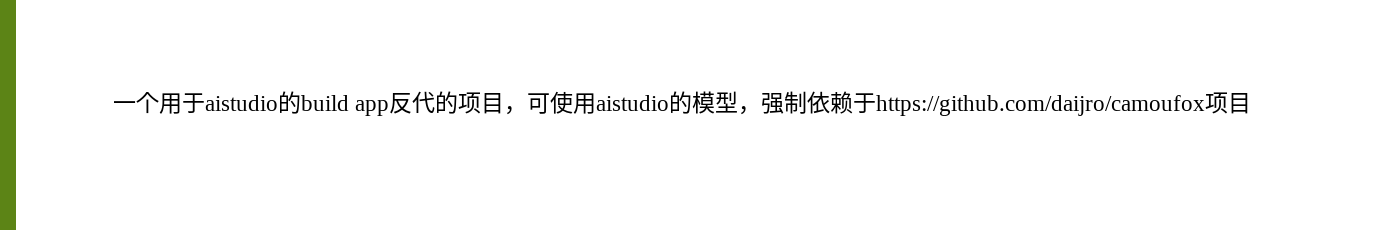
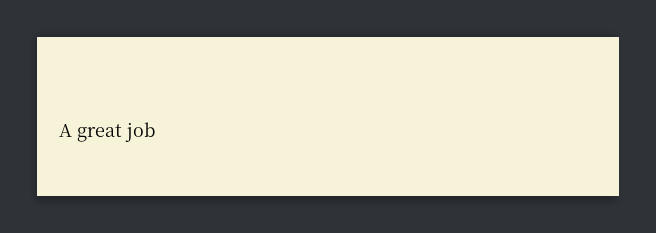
[113,91,1252,116] 一个用于aistudio的build app反代的项目，可使用aistudio的模型，强制依赖于https://github.com/daijro/camoufox项目 -> [59,122,155,142] A great job

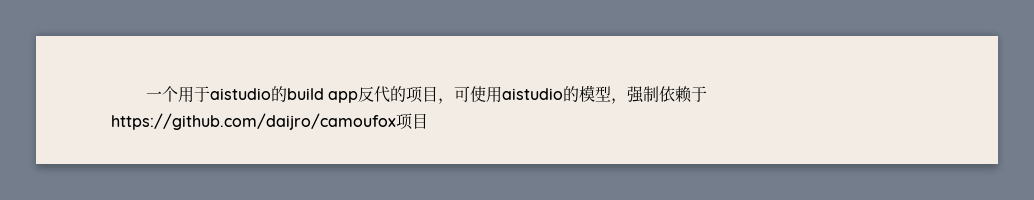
[59,122,155,142] A great job -> [146,85,708,104] [111,113,428,130] 一个用于aistudio的build app反代的项目，可使用aistudio的模型，强制依赖于https://github.com/daijro/camoufox项目

